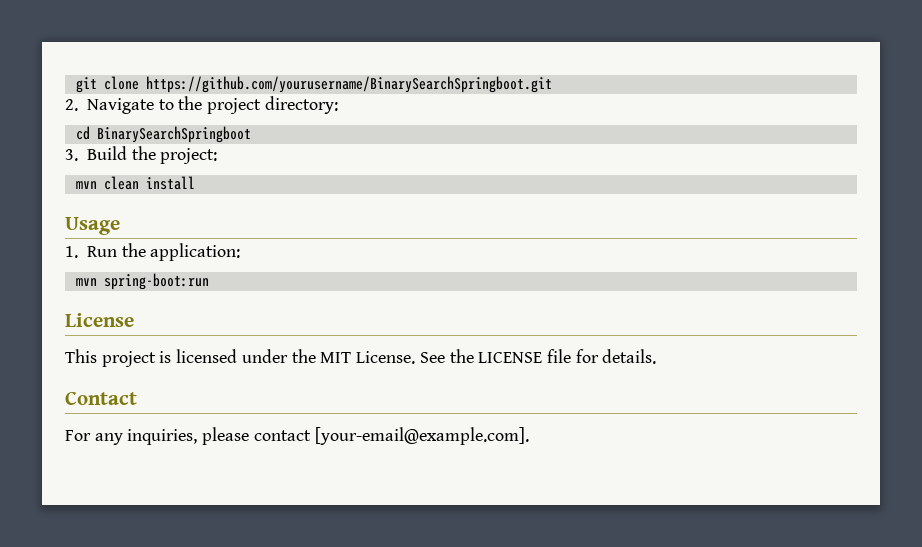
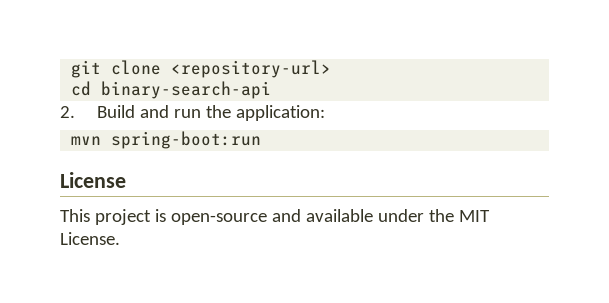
[145,76,552,93] [65,96,338,114] [75,126,251,143] [65,146,218,164] [75,176,195,190] [65,217,120,235] [65,246,117,258] https://github.com/yourusername/BinarySearchSpringboot.git // 2. Navigate to the project directory: // cd BinarySearchSpringboot // 3. Build the project: // mvn clean install // Usage // 1. Run -> [171,60,332,78] [71,81,272,99] [60,105,201,118] <repository-url> // cd binary-search-api // 2. Build and run
[176,349,238,363] licensed -> [170,209,373,225] open-source and available
[419,349,657,364] [65,392,137,405] [65,427,529,445] See the LICENSE file for details. // Contact // For any inquiries, please contact [your-email@example.com]. -> (120, 238) none

